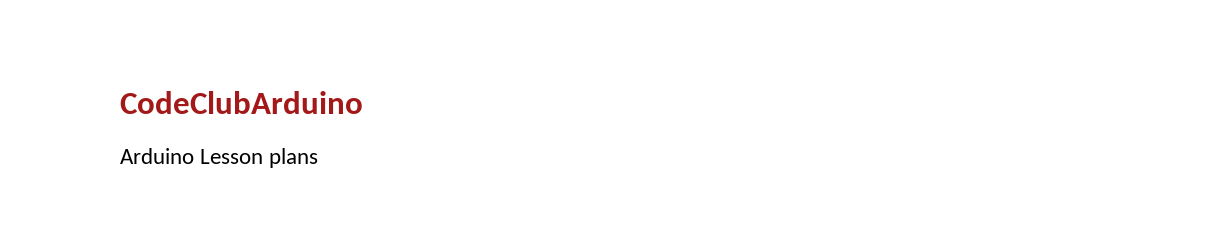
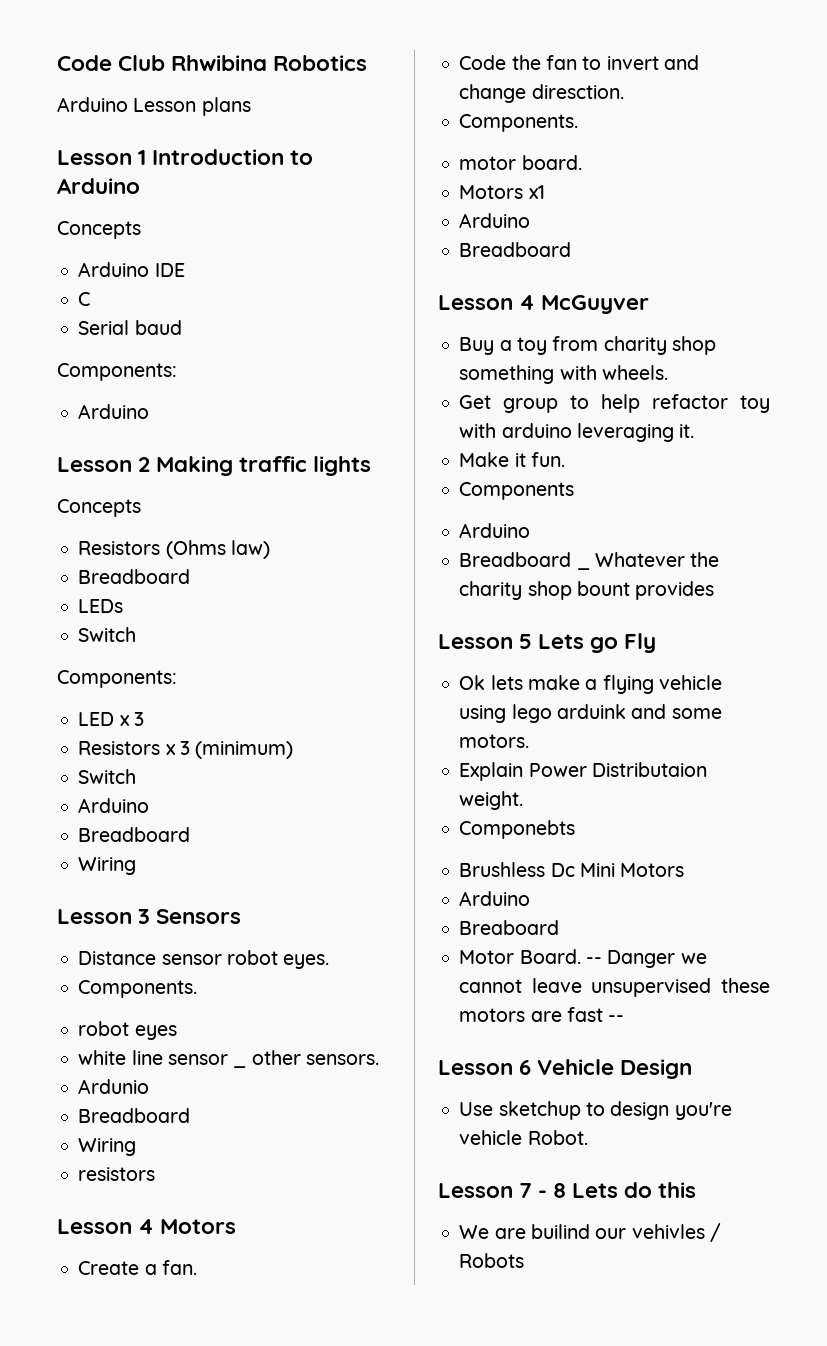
[120,91,363,114] CodeClubArduino -> [57,55,368,71] Code Club Rhwibina Robotics
(319, 158) none -> [57,149,314,165] [57,178,140,194] [57,221,141,239] [78,262,185,277] [78,292,91,306] [78,320,182,335] [57,363,177,381] [78,404,150,419] [57,456,372,476] [57,499,141,517] [78,540,270,559] [78,569,191,584] [78,599,124,613] [78,627,137,642] [57,670,177,688] [78,712,144,726] [78,741,294,759] [78,769,137,784] [78,798,150,813] [78,827,191,842] [78,857,137,875] [57,909,242,924] [78,950,330,969] [78,980,198,998] [78,1021,177,1040] [78,1050,228,1065] [233,1065,247,1068] [251,1050,379,1065] [78,1079,150,1094] [78,1108,191,1123] [78,1138,137,1156] [78,1167,156,1181] [57,1219,237,1234] [78,1260,197,1275] [459,55,699,70] [459,84,624,103] [459,114,579,132] [459,155,582,170] [459,185,545,199] [459,213,531,228] [459,242,572,257] [438,295,650,314] [459,336,716,355] [459,365,668,384] [459,394,770,413] [459,423,695,442] [459,452,565,467] [459,482,575,500] [459,523,531,538] [459,552,572,567] [576,567,590,570] [594,552,720,567] [459,581,715,600] [438,633,657,653] [459,675,722,694] [459,704,722,723] [459,734,530,748] [459,762,707,781] [459,791,524,810] [459,820,576,839] [459,862,685,877] [459,891,531,906] [459,920,560,935] [459,949,707,968] [459,978,770,997] [459,1007,625,1022] [438,1059,693,1079] [459,1101,732,1120] [459,1130,588,1145] [438,1182,697,1198] [459,1223,721,1242] [459,1253,525,1268] // Lesson 1 Introduction to Arduino // Concepts // Arduino IDE // C // Serial baud // Components: // Arduino // Lesson 2 Making traffic lights // Concepts // Resistors (Ohms law) // Breadboard // LEDs // Switch // Components: // LED x 3 // Resistors x 3 (minimum) // Switch // Arduino // Breadboard // Wiring // Lesson 3 Sensors // Distance sensor robot eyes. // Components. // robot eyes // white line sensor _ other sensors. // Ardunio // Breadboard // Wiring // resistors // Lesson 4 Motors // Create a fan. // Code the fan to invert and change diresction. // Components. // motor board. // Motors x1 // Arduino // Breadboard // Lesson 4 McGuyver // Buy a toy from charity shop something with wheels. // Get group to help refactor toy with arduino leveraging it. // Make it fun. // Components // Arduino // Breadboard _ Whatever the charity shop bount provides // Lesson 5 Lets go Fly // Ok lets make a flying vehicle using lego arduink and some motors. // Explain Power Distributaion weight. // Componebts // Brushless Dc Mini Motors // Arduino // Breaboard // Motor Board. -- Danger we cannot leave unsupervised these motors are fast -- // Lesson 6 Vehicle Design // Use sketchup to design you're vehicle Robot. // Lesson 7 - 8 Lets do this // We are builind our vehivles / Robots

